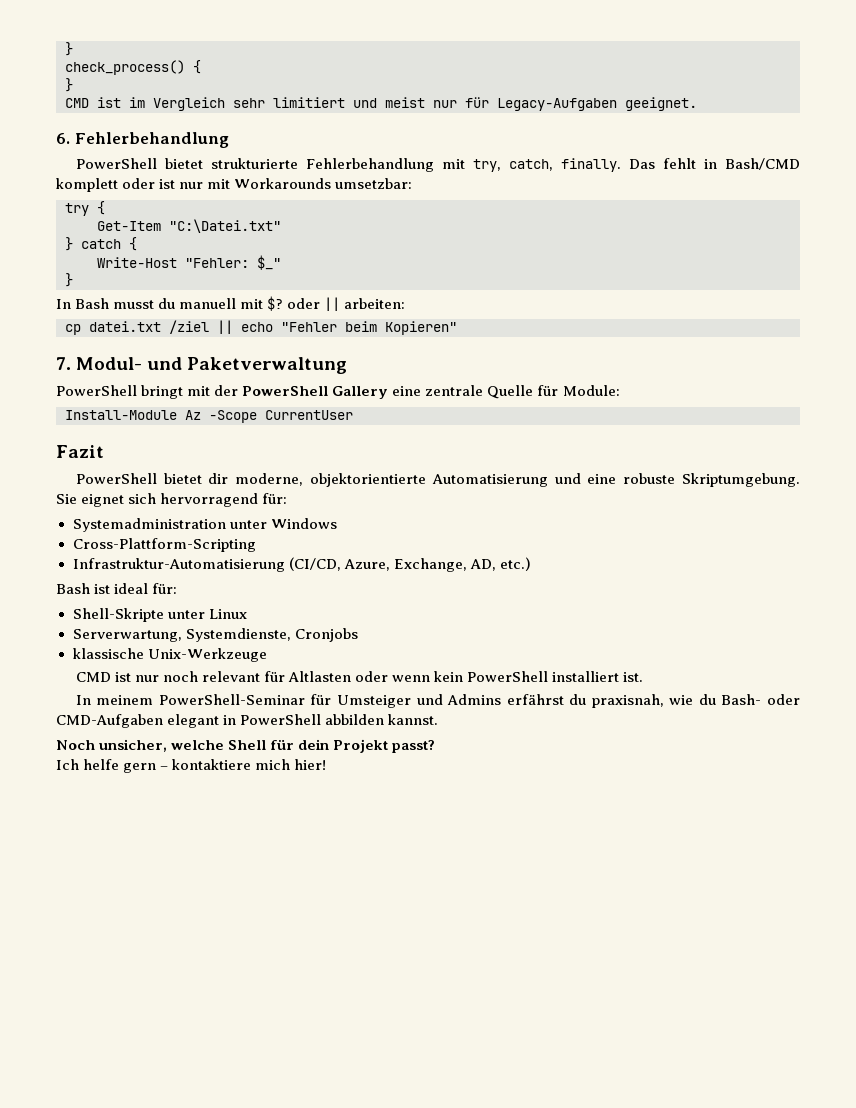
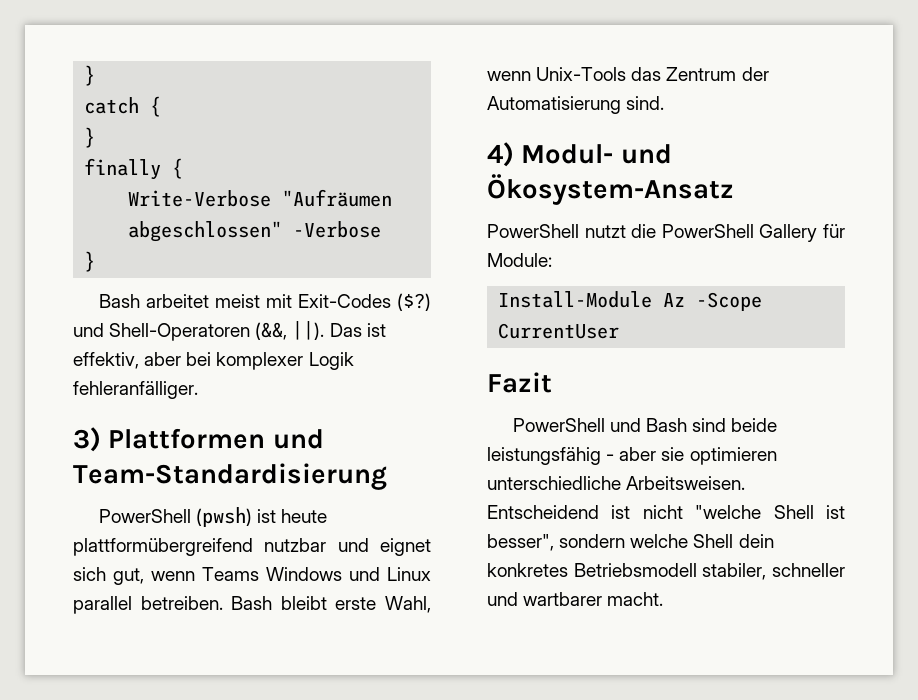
[65,42,73,56] [65,60,185,75] } // check_process() -> [84,65,96,86] [84,97,140,114] } // catch
[65,97,697,111] [56,132,229,148] [75,158,800,172] [56,178,413,192] [65,201,105,216] [97,219,281,233] [65,237,137,251] [97,255,281,270] [65,273,73,287] [56,296,406,311] [65,320,457,335] [56,357,71,370] CMD ist im Vergleich sehr limitiert und meist nur für Legacy-Aufgaben geeignet. // 6. Fehlerbehandlung // PowerShell bietet strukturierte Fehlerbehandlung mit try, catch, finally. Das fehlt in Bash/CMD komplett oder ist nur mit Workarounds umsetzbar: // try { // Get-Item "C:\Datei.txt" // } catch { // Write-Host "Fehler: $_" // } // In Bash musst du manuell mit $? oder || arbeiten: // cp datei.txt /ziel || echo "Fehler beim Kopieren" // 7. -> [84,158,184,180] [128,189,393,207] [128,221,382,242] [84,251,96,272] [98,293,431,311] [73,321,386,341] [73,352,354,370] [73,381,198,399] [73,427,324,452] [73,463,387,490] [98,507,327,527] [73,538,431,556] [73,567,431,585] [73,596,432,614] [487,67,769,81] [487,96,665,114] [487,142,514,167] finally { // Write-Verbose "Aufräumen abgeschlossen" -Verbose // } // Bash arbeitet meist mit Exit-Codes ($?) und Shell-Operatoren (&&, ||). Das ist effektiv, aber bei komplexer Logik fehleranfälliger. // 3) Plattformen und Team-Standardisierung // PowerShell (pwsh) ist heute plattformübergreifend nutzbar und eignet sich gut, wenn Teams Windows und Linux parallel betreiben. Bash bleibt erste Wahl, wenn Unix-Tools das Zentrum der Automatisierung sind. // 4)
[187,357,348,374] [56,385,534,399] Paketverwaltung // PowerShell bringt mit der PowerShell Gallery eine zentrale Quelle -> [487,174,734,205] [487,224,818,242] Ökosystem-Ansatz // PowerShell nutzt die PowerShell Gallery
[163,473,801,487] [56,493,288,507] [72,518,337,532] [72,538,256,552] [72,557,531,572] [56,583,178,594] [72,608,247,622] [72,628,358,642] [72,648,267,662] [75,671,644,682] [75,694,800,708] [56,714,439,728] [56,739,436,753] [56,759,327,773] bietet dir moderne, objektorientierte Automatisierung und eine robuste Skriptumgebung. Sie eignet sich hervorragend für: // Systemadministration unter Windows // Cross-Plattform-Scripting // Infrastruktur-Automatisierung (CI/CD, Azure, Exchange, AD, etc.) // Bash ist ideal für: // Shell-Skripte unter Linux // Serverwartung, Systemdienste, Cronjobs // klassische Unix-Werkzeuge // CMD ist nur noch relevant für Altlasten oder wenn kein PowerShell installiert ist. // In meinem PowerShell-Seminar für Umsteiger und Admins erfährst du praxisnah, wie du Bash- oder CMD-Aufgaben elegant in PowerShell abbilden kannst. // Noch unsicher, welche Shell für dein Projekt passt? // Ich helfe gern – kontaktiere mich hier! -> [609,418,778,432] [487,447,777,465] [487,476,746,490] [487,505,845,519] [487,534,774,551] [487,563,845,580] [487,592,664,606] und Bash sind beide leistungsfähig - aber sie optimieren unterschiedliche Arbeitsweisen. Entscheidend ist nicht "welche Shell ist besser", sondern welche Shell dein konkretes Betriebsmodell stabiler, schneller und wartbarer macht.

